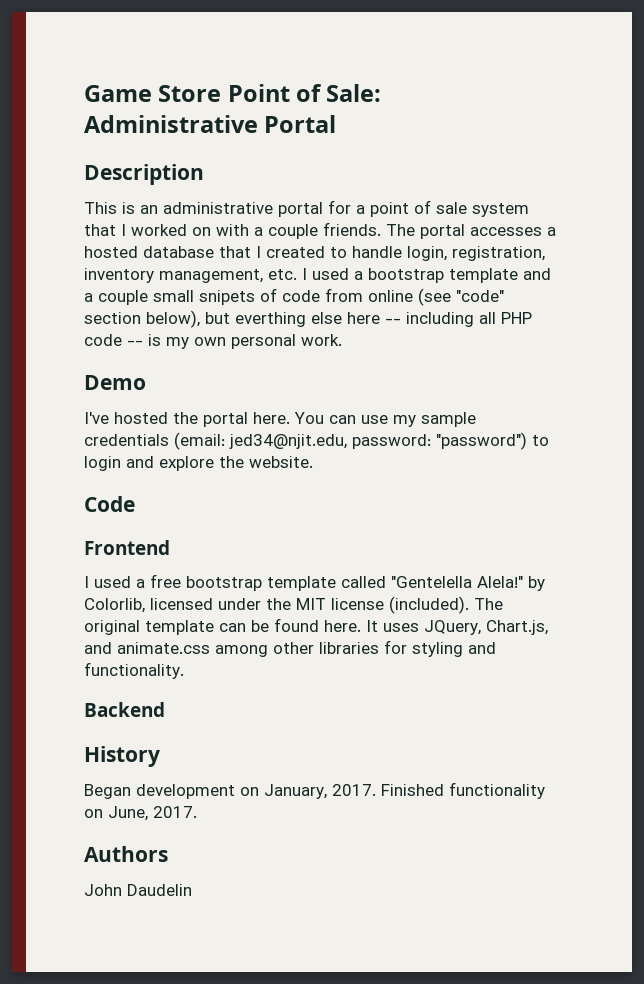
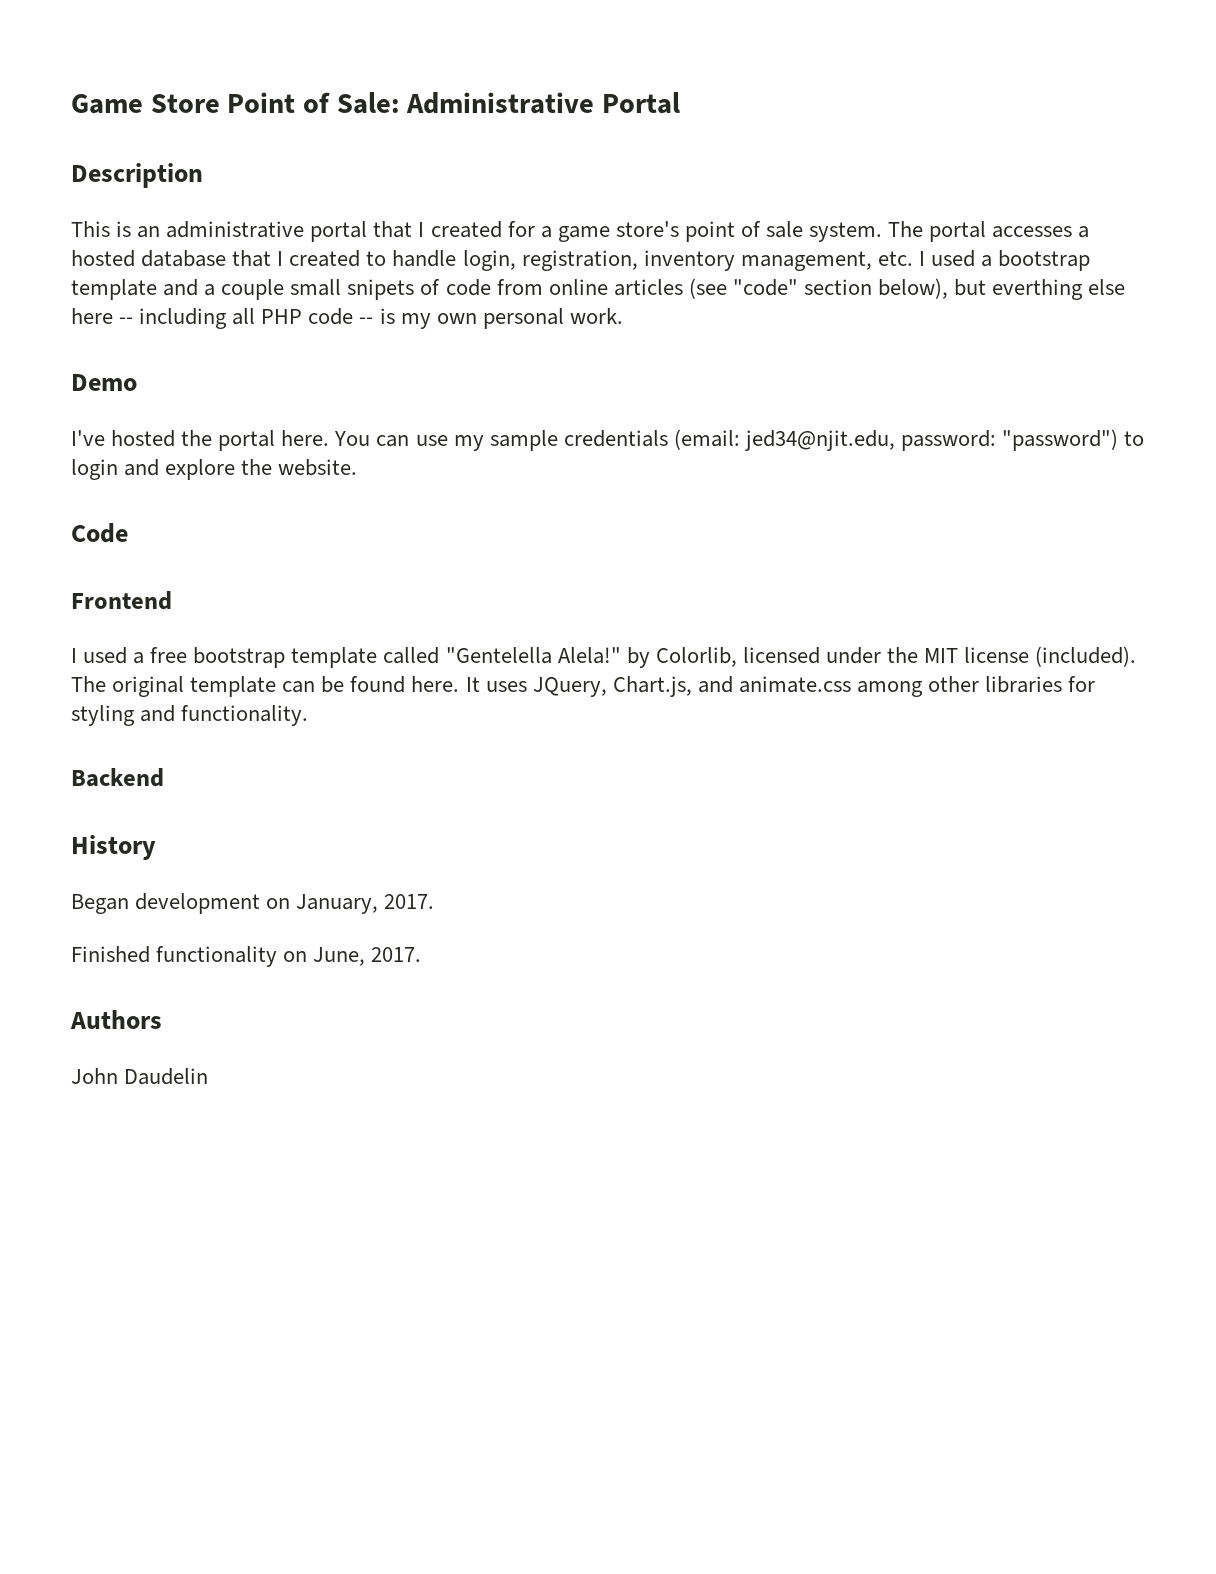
[328,200,529,217] [84,222,381,239] for a point of sale system that I worked on with a couple friends. -> [373,221,883,242] that I created for a game store's point of sale system.
(413, 296) none -> [613,279,683,296] articles
(376, 790) none -> (435, 901) //

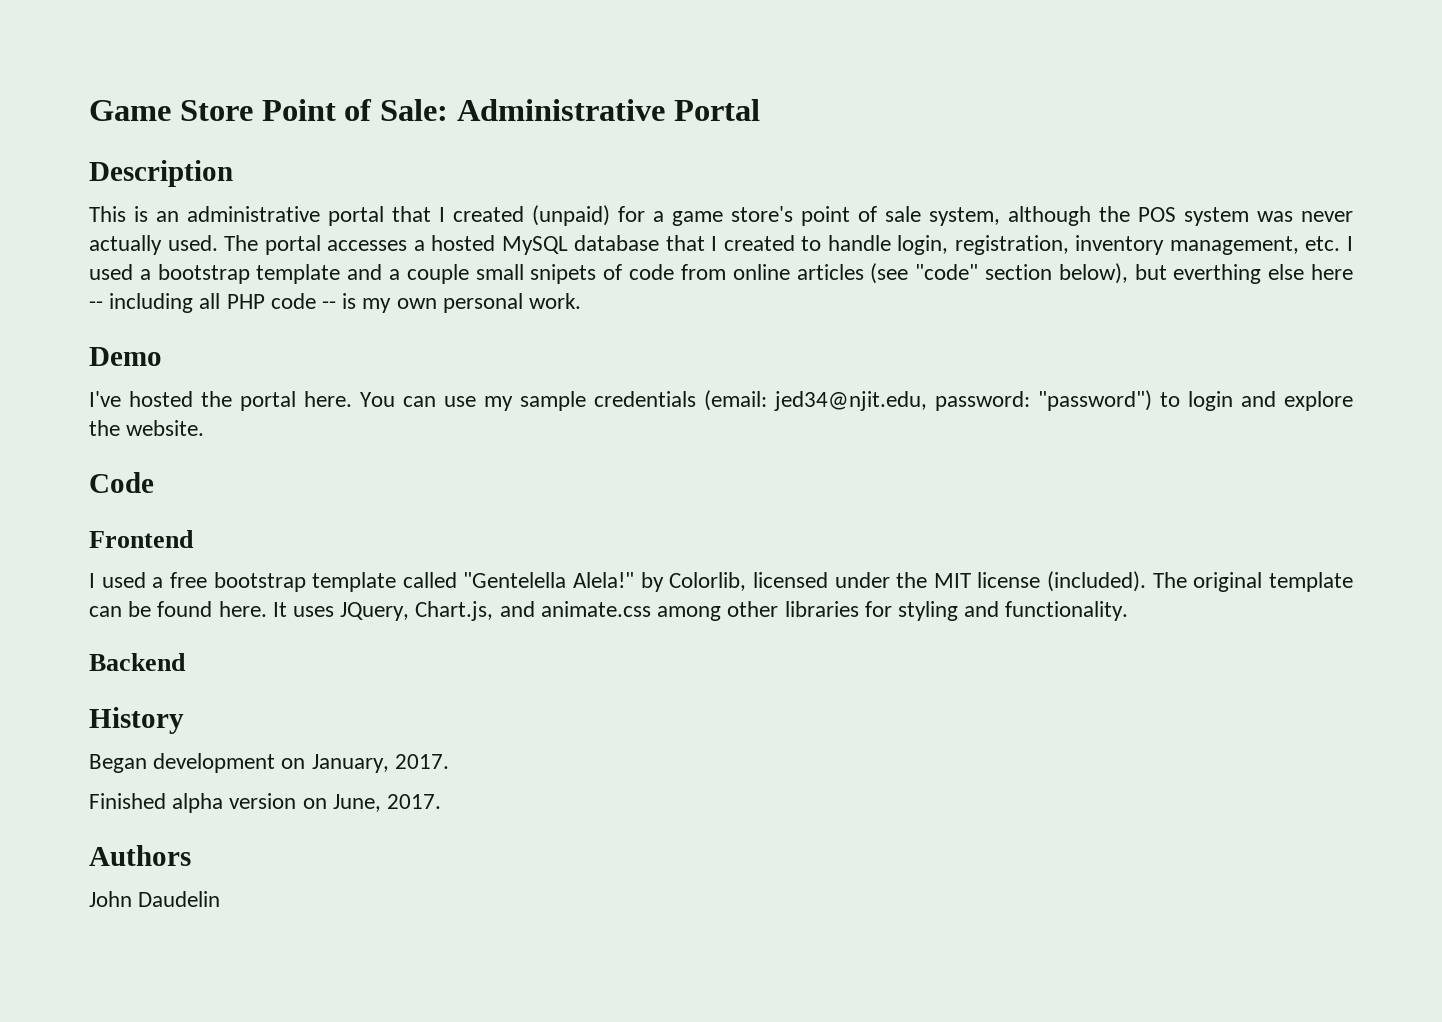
(502, 229) none -> [532,205,610,226] (unpaid)
[809,222,883,242] system. -> [929,206,1353,226] [89,235,218,255] system, although the POS system was never actually used.
(135, 258) none -> [501,236,568,255] MySQL
[156,946,278,967] functionality -> [172,793,297,813] alpha version

